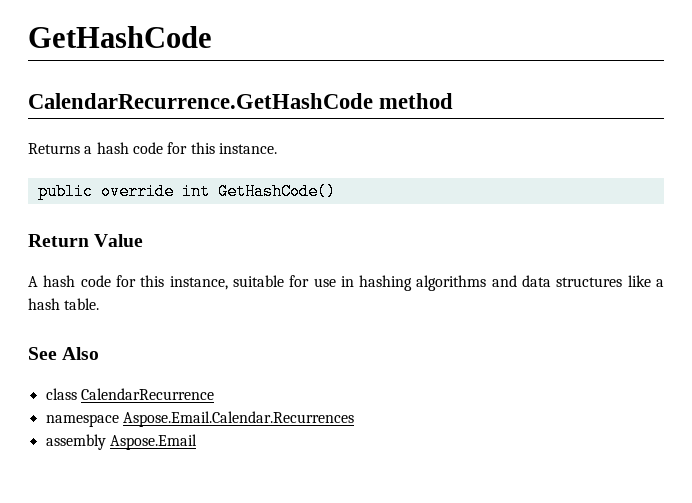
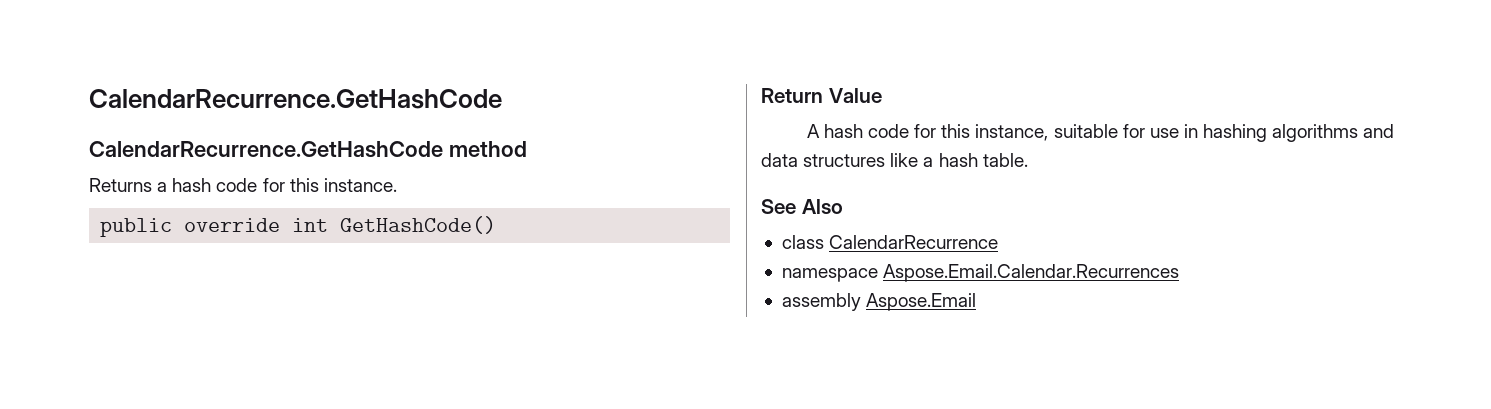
[28,26,212,48] GetHashCode -> [89,89,502,109] CalendarRecurrence.GetHashCode

